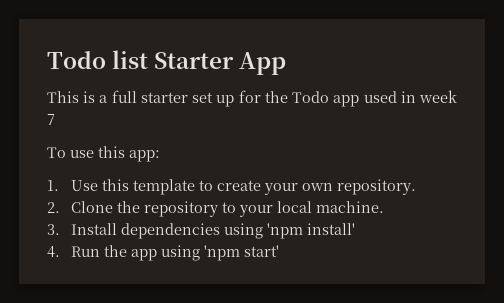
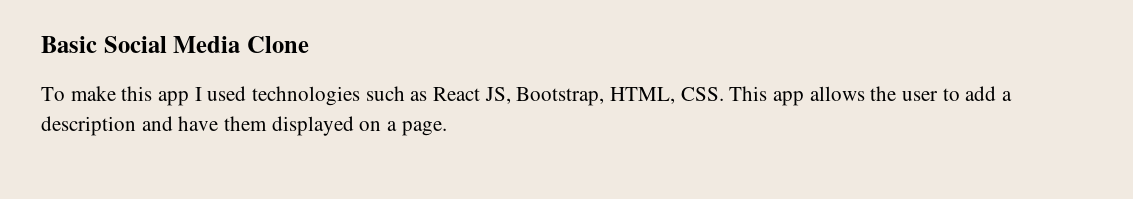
[47,50,287,75] [47,90,457,107] [47,114,55,125] [47,146,160,162] [47,179,416,195] [47,201,384,217] [47,223,355,239] [47,245,279,261] Todo list Starter App // This is a full starter set up for the Todo app used in week 7 // To use this app: // 1. Use this template to create your own repository. // 2. Clone the repository to your local machine. // 3. Install dependencies using 'npm install' // 4. Run the app using 'npm start' -> [41,36,309,53] [41,86,1013,106] [41,116,447,136] Basic Social Media Clone // To make this app I used technologies such as React JS, Bootstrap, HTML, CSS. This app allows the user to add a description and have them displayed on a page.

